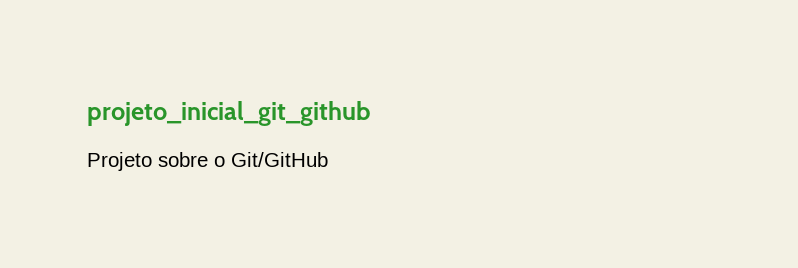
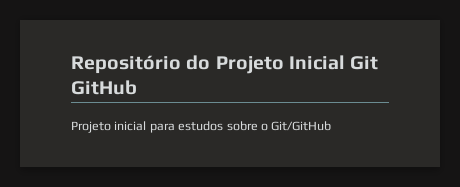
[87,101,371,126] [87,152,152,171] projeto_inicial_git_github // Projeto -> [71,55,379,74] [71,80,137,95] [71,121,224,133] Repositório do Projeto Inicial Git GitHub // Projeto inicial para estudos

